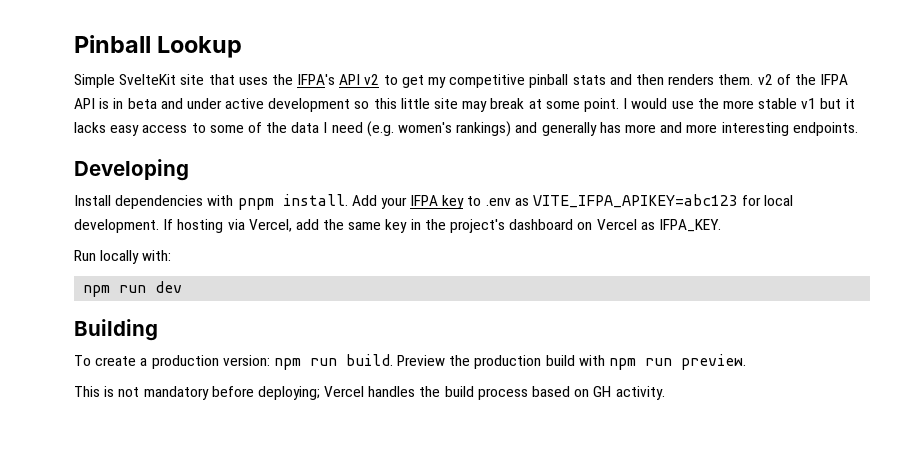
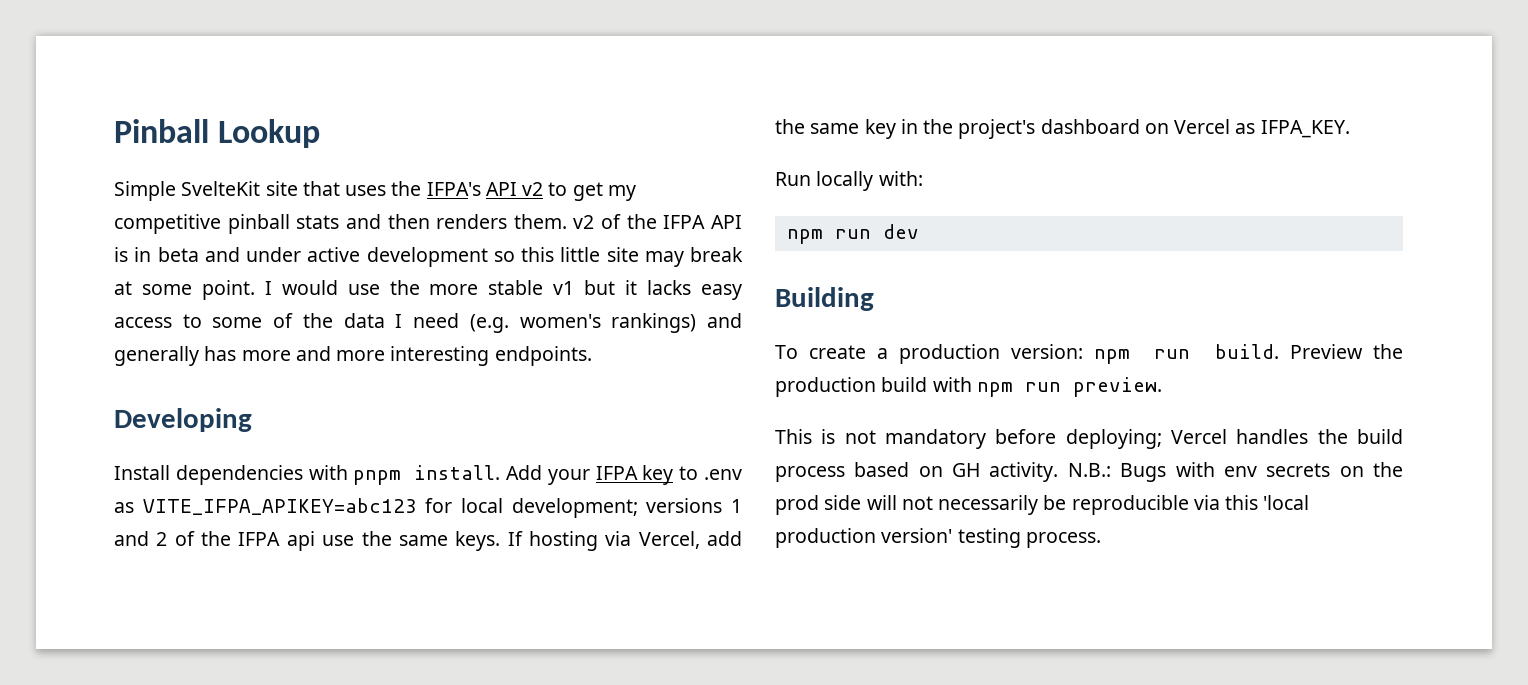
[74,219,159,233] development. -> [511,498,742,518] [114,531,501,551] development; versions 1 and 2 of the IFPA api use the same keys.
(665, 393) none -> [1067,462,1403,482] [775,495,1310,515] [775,528,1101,548] N.B.: Bugs with env secrets on the prod side will not necessarily be reproducible via this 'local production version' testing process.

